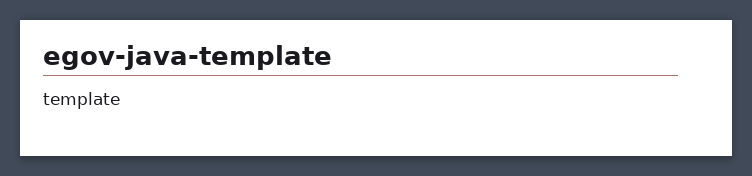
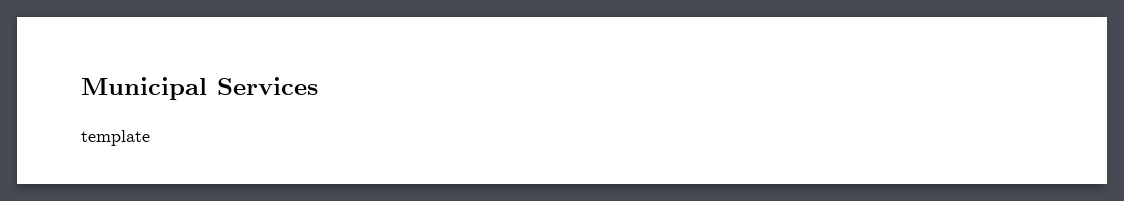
[43,45,332,70] egov-java-template -> [81,77,318,100] Municipal Services

